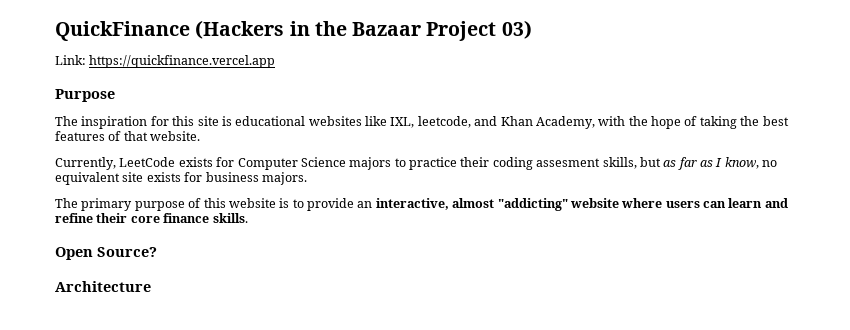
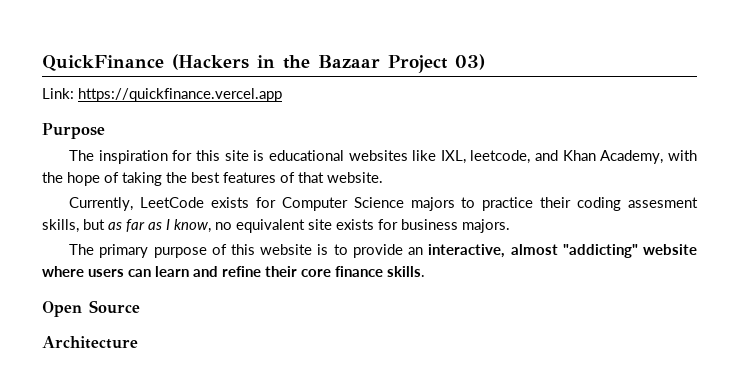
[97,247,157,257] Source? -> [89,300,140,314] Source

